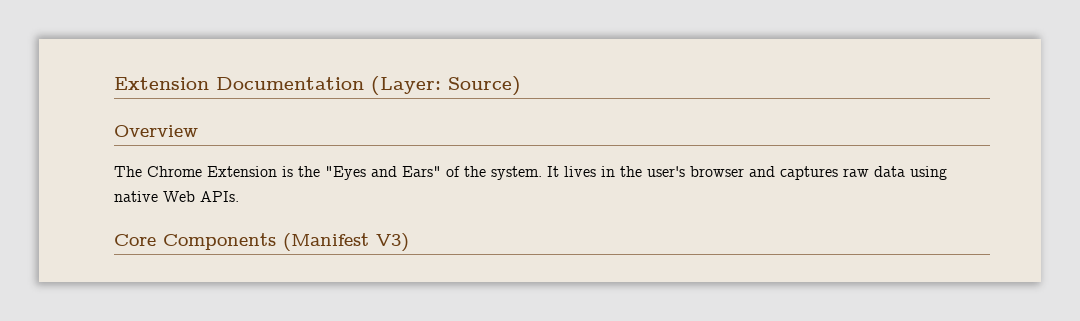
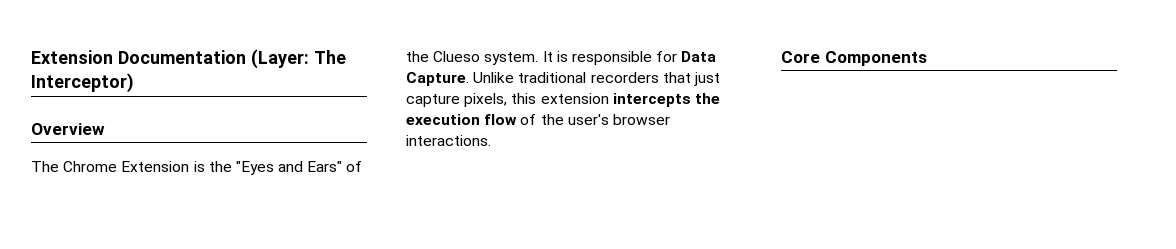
[448,76,521,96] Source) -> [313,50,346,64] [31,73,134,93] The Interceptor)
(486, 171) none -> [433,51,481,62] Clueso
[564,166,947,180] [114,191,239,202] lives in the user's browser and captures raw data using native Web APIs. -> [556,51,717,65] [406,72,720,86] [406,93,720,107] [406,114,670,125] [406,135,491,146] is responsible for Data Capture. Unlike traditional recorders that just capture pixels, this extension intercepts the execution flow of the user's browser interactions.
[283,233,409,252] (Manifest V3) -> (927, 58) none

